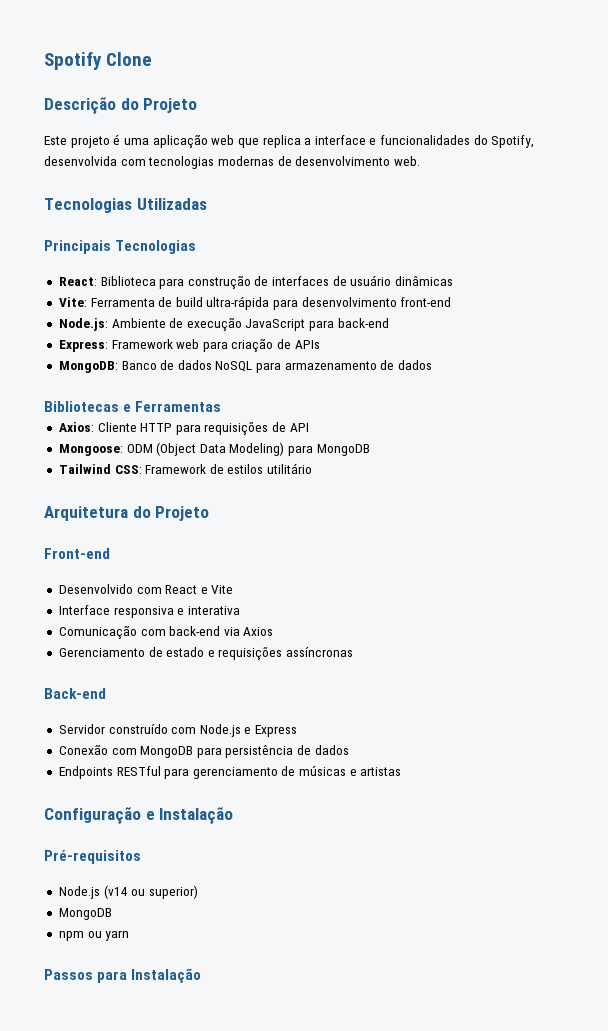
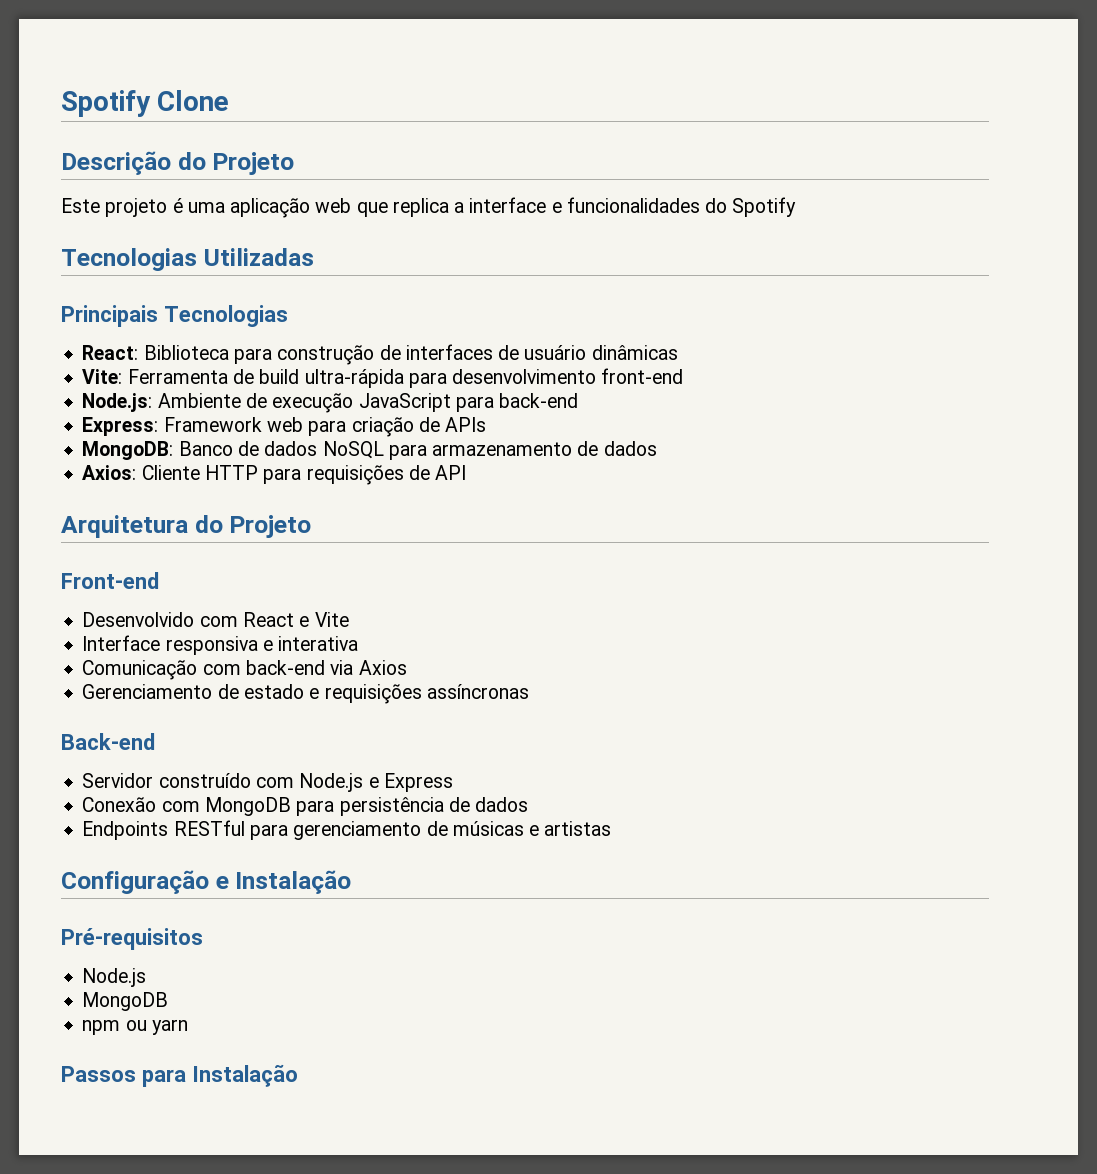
[491,135,535,148] [44,156,420,169] Spotify, desenvolvida com tecnologias modernas de desenvolvimento web. -> [732,197,797,217] Spotify
[44,401,222,412] // Bibliotecas e Ferramentas -> (657, 448) none
[58,442,370,456] [58,463,313,474] // Mongoose: ODM (Object Data Modeling) para MongoDB // Tailwind CSS: Framework de estilos utilitário -> (467, 472) none
[103,885,198,899] (v14 ou superior) -> (147, 977) none

